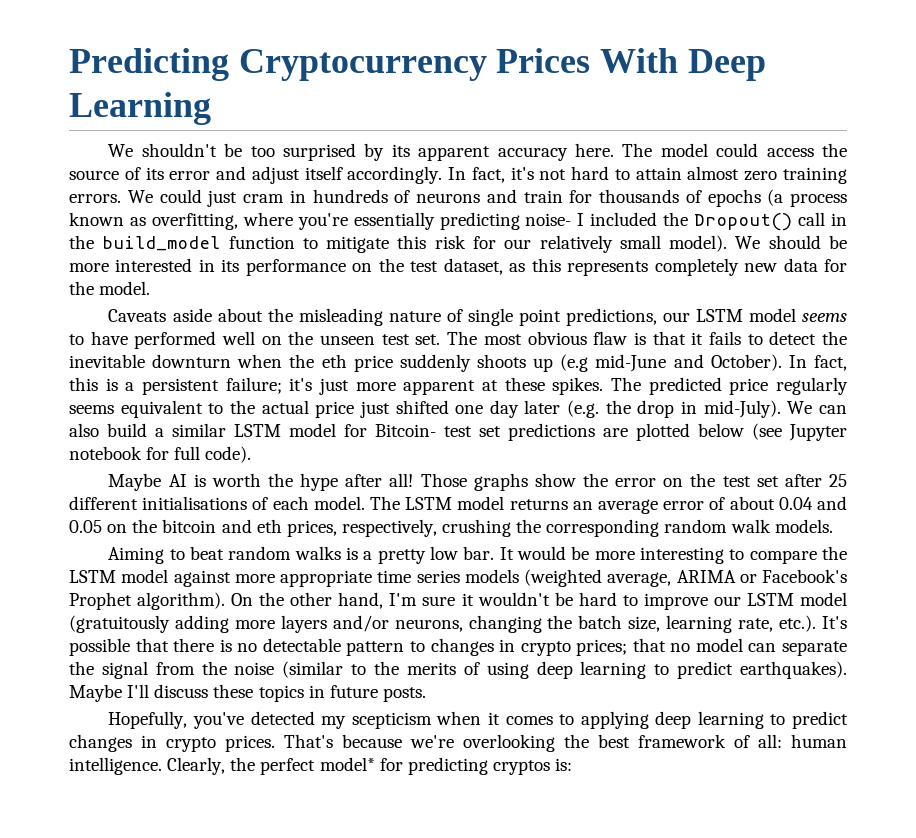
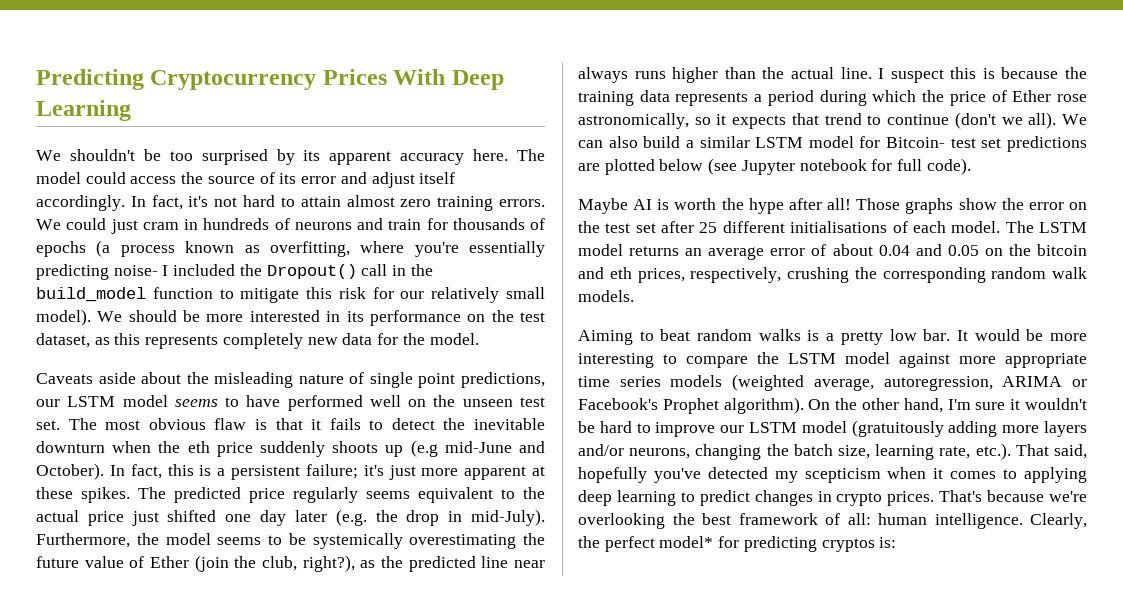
(781, 409) none -> [36,533,545,549] [36,555,546,572] [578,67,1087,83] [578,90,1087,106] [578,112,1057,129] Furthermore, the model seems to be systemically overestimating the future value of Ether (join the club, right?), as the predicted line near always runs higher than the actual line. I suspect this is because the training data represents a period during which the price of Ether rose astronomically, so it expects that trend to continue (don't we all).
(672, 579) none -> [883,376,993,391] autoregression,
[821,616,847,629] [69,638,847,656] [69,661,848,679] [69,684,426,702] [108,711,188,729] It's possible that there is no detectable pattern to changes in crypto prices; that no model can separate the signal from the noise (similar to the merits of using deep learning to predict earthquakes). Maybe I'll discuss these topics in future posts. // Hopefully, -> [1015,444,1087,459] [578,467,647,483] That said, hopefully

